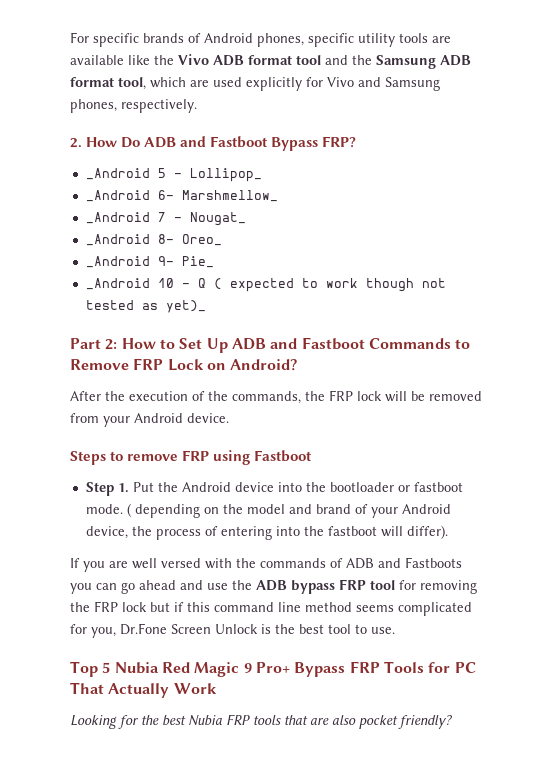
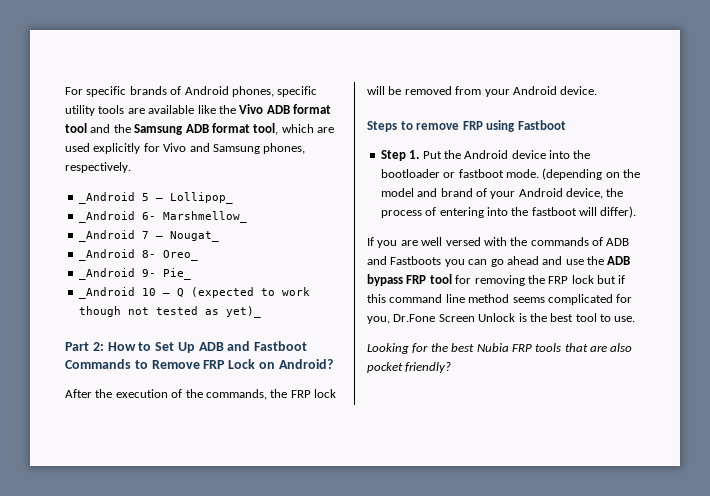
[70,136,357,151] // 2. How Do ADB and Fastboot Bypass FRP? -> (131, 167) none
[213,278,294,292] ( expected -> [190,287,254,298] (expected
[126,503,200,518] ( depending -> [542,168,603,180] (depending
[70,661,476,677] [70,682,217,698] // Top 5 Nubia Red Magic 9 Pro+ Bypass FRP Tools for PC That Actually Work -> (636, 319) none

